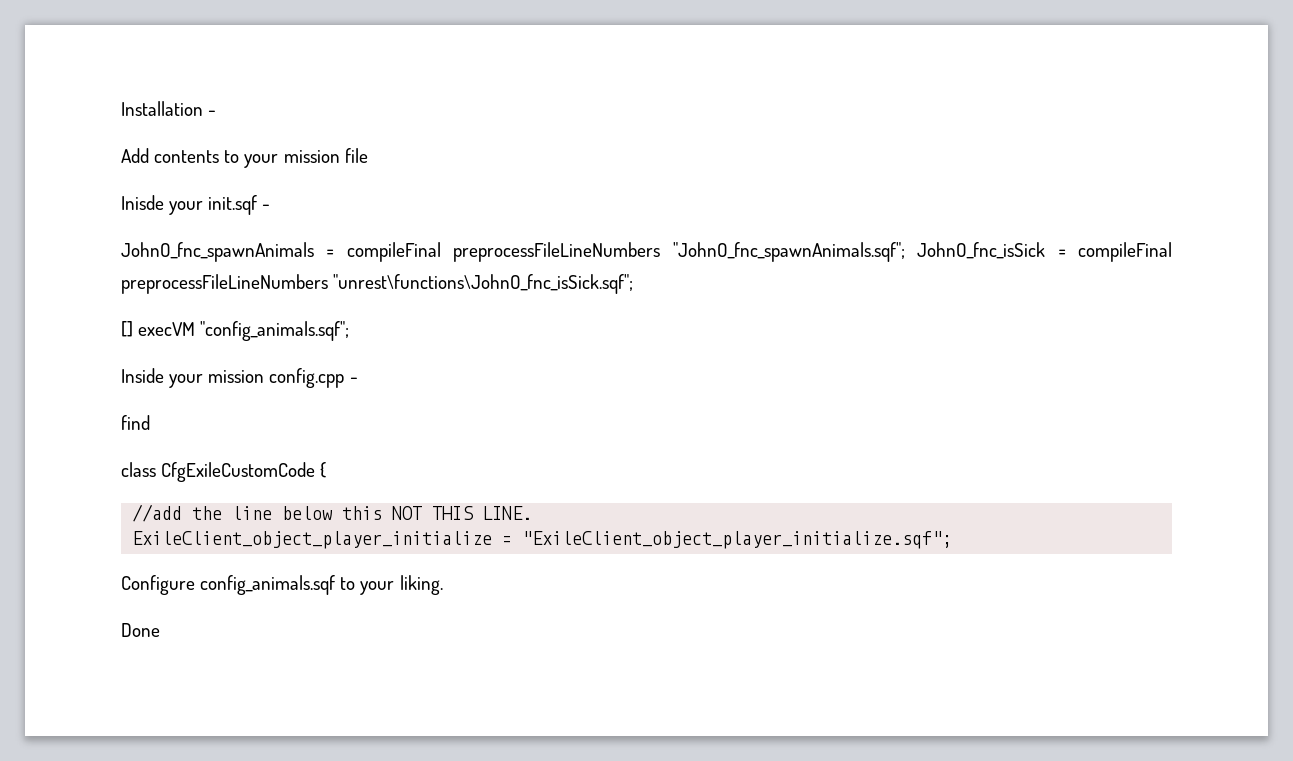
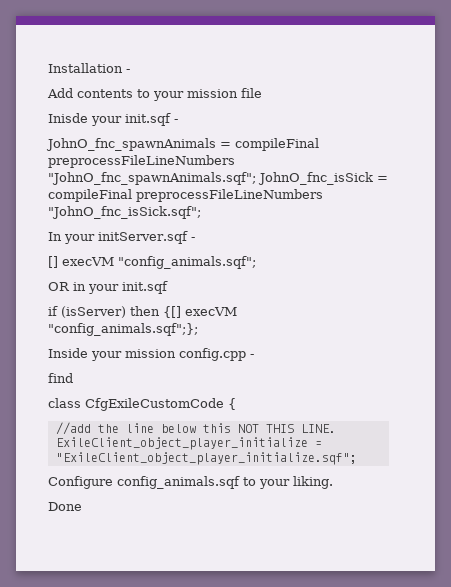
[333,274,634,294] [121,321,350,341] "unrest\functions\JohnO_fnc_isSick.sqf"; // [] execVM "config_animals.sqf"; -> [48,206,201,219] [48,231,195,244] [48,256,256,269] [48,281,168,294] [48,306,237,318] [48,323,198,336] "JohnO_fnc_isSick.sqf"; // In your initServer.sqf - // [] execVM "config_animals.sqf"; // OR in your init.sqf // if (isServer) then {[] execVM "config_animals.sqf";};

